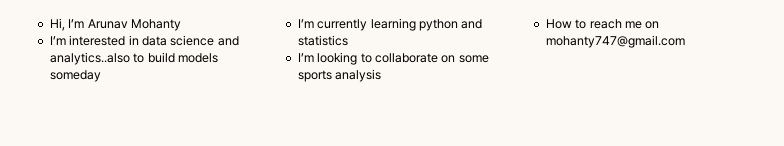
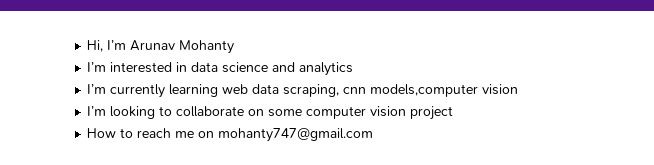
[49,52,218,65] [49,70,101,82] [297,18,483,31] [297,35,348,46] analytics..also to build models someday // I’m currently learning python and statistics -> [299,62,354,76] [87,84,519,98] analytics // I’m currently learning web data scraping, cnn models,computer vision
[297,69,382,82] sports analysis -> [306,106,454,120] computer vision project

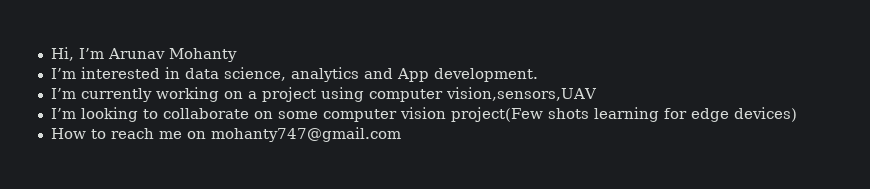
[222,62,354,76] [87,84,519,98] science and analytics // I’m currently learning web data scraping, cnn models,computer vision -> [223,67,538,82] [50,87,597,102] science, analytics and App development. // I’m currently working on a project using computer vision,sensors,UAV
[410,106,454,120] project -> [450,107,797,122] project(Few shots learning for edge devices)

